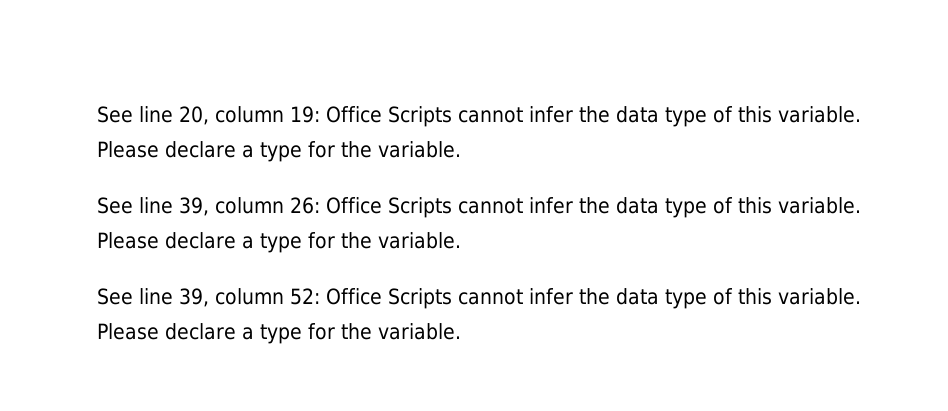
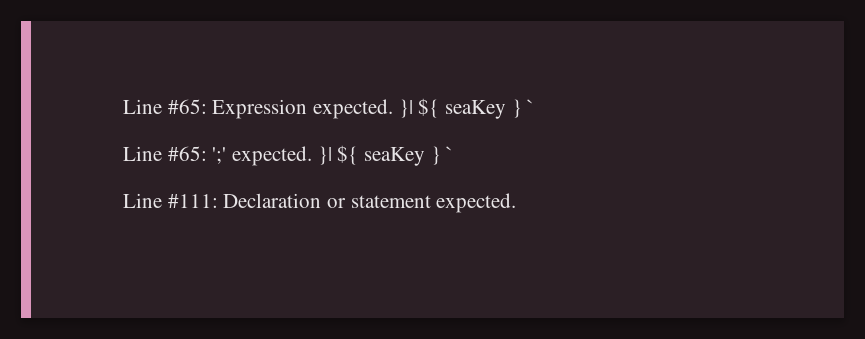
[97,106,861,127] [97,141,461,162] [97,197,861,218] [97,232,461,253] [97,288,861,309] [97,323,461,344] See line 20, column 19: Office Scripts cannot infer the data type of this variable. Please declare a type for the variable. // See line 39, column 26: Office Scripts cannot infer the data type of this variable. Please declare a type for the variable. // See line 39, column 52: Office Scripts cannot infer the data type of this variable. Please declare a type for the variable. -> [123,98,535,119] [123,145,454,166] [123,193,517,213] Line #65: Expression expected. }| ${ seaKey } ` // Line #65: ';' expected. }| ${ seaKey } ` // Line #111: Declaration or statement expected.

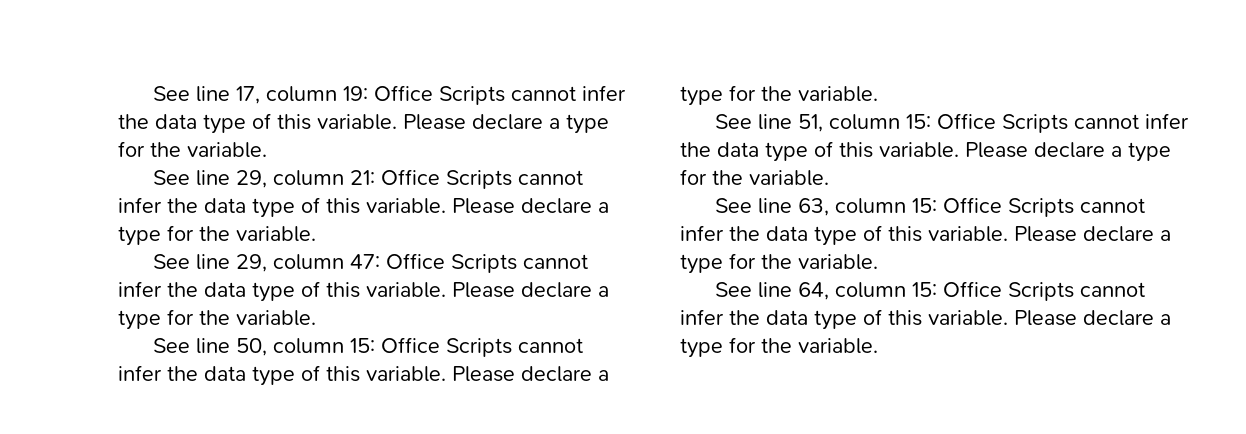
[123,98,535,119] [123,145,454,166] [123,193,517,213] Line #65: Expression expected. }| ${ seaKey } ` // Line #65: ';' expected. }| ${ seaKey } ` // Line #111: Declaration or statement expected. -> [153,85,627,105] [118,113,609,134] [118,141,267,158] [153,169,584,189] [118,197,609,218] [118,225,316,246] [153,253,589,273] [118,281,609,302] [118,309,316,330] [153,337,584,357] [118,365,609,386] [680,85,878,106] [715,113,1190,133] [680,141,1171,162] [680,169,829,186] [715,197,1146,217] [680,225,1171,246] [680,253,878,274] [715,281,1146,301] [680,309,1171,330] [680,337,878,358] See line 17, column 19: Office Scripts cannot infer the data type of this variable. Please declare a type for the variable. // See line 29, column 21: Office Scripts cannot infer the data type of this variable. Please declare a type for the variable. // See line 29, column 47: Office Scripts cannot infer the data type of this variable. Please declare a type for the variable. // See line 50, column 15: Office Scripts cannot infer the data type of this variable. Please declare a type for the variable. // See line 51, column 15: Office Scripts cannot infer the data type of this variable. Please declare a type for the variable. // See line 63, column 15: Office Scripts cannot infer the data type of this variable. Please declare a type for the variable. // See line 64, column 15: Office Scripts cannot infer the data type of this variable. Please declare a type for the variable.

